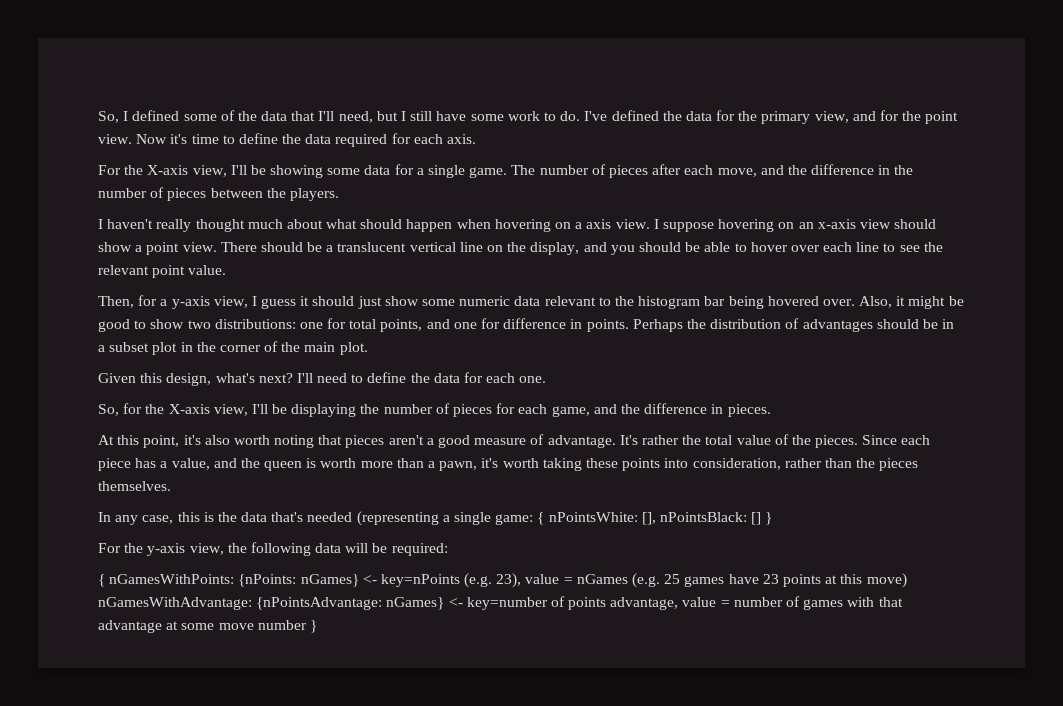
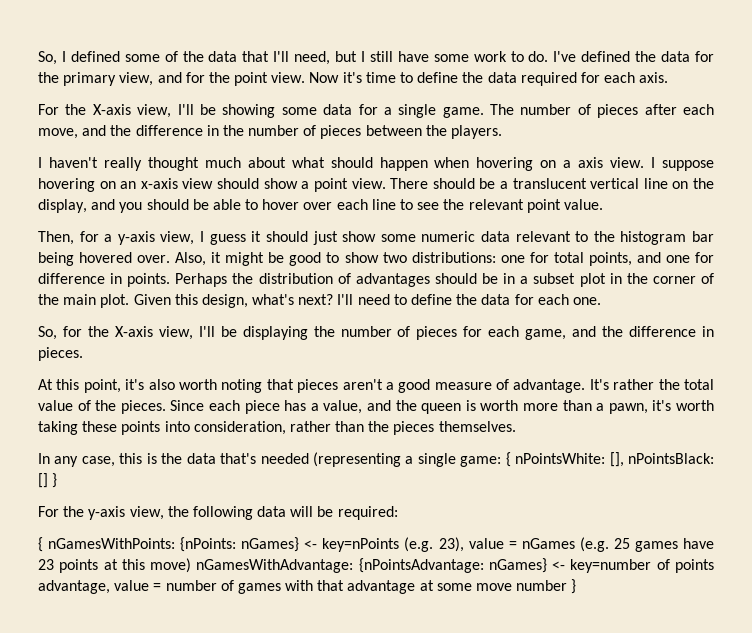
(368, 348) // -> (130, 301) none

